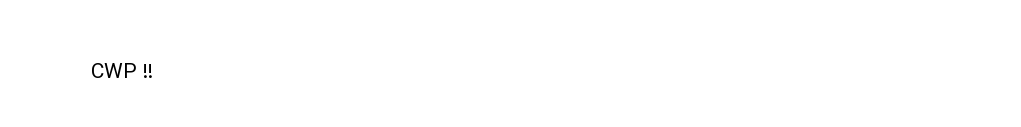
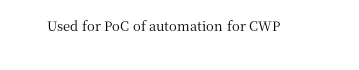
[91,63,153,78] CWP !! -> [47,20,281,31] Used for PoC of automation for CWP

